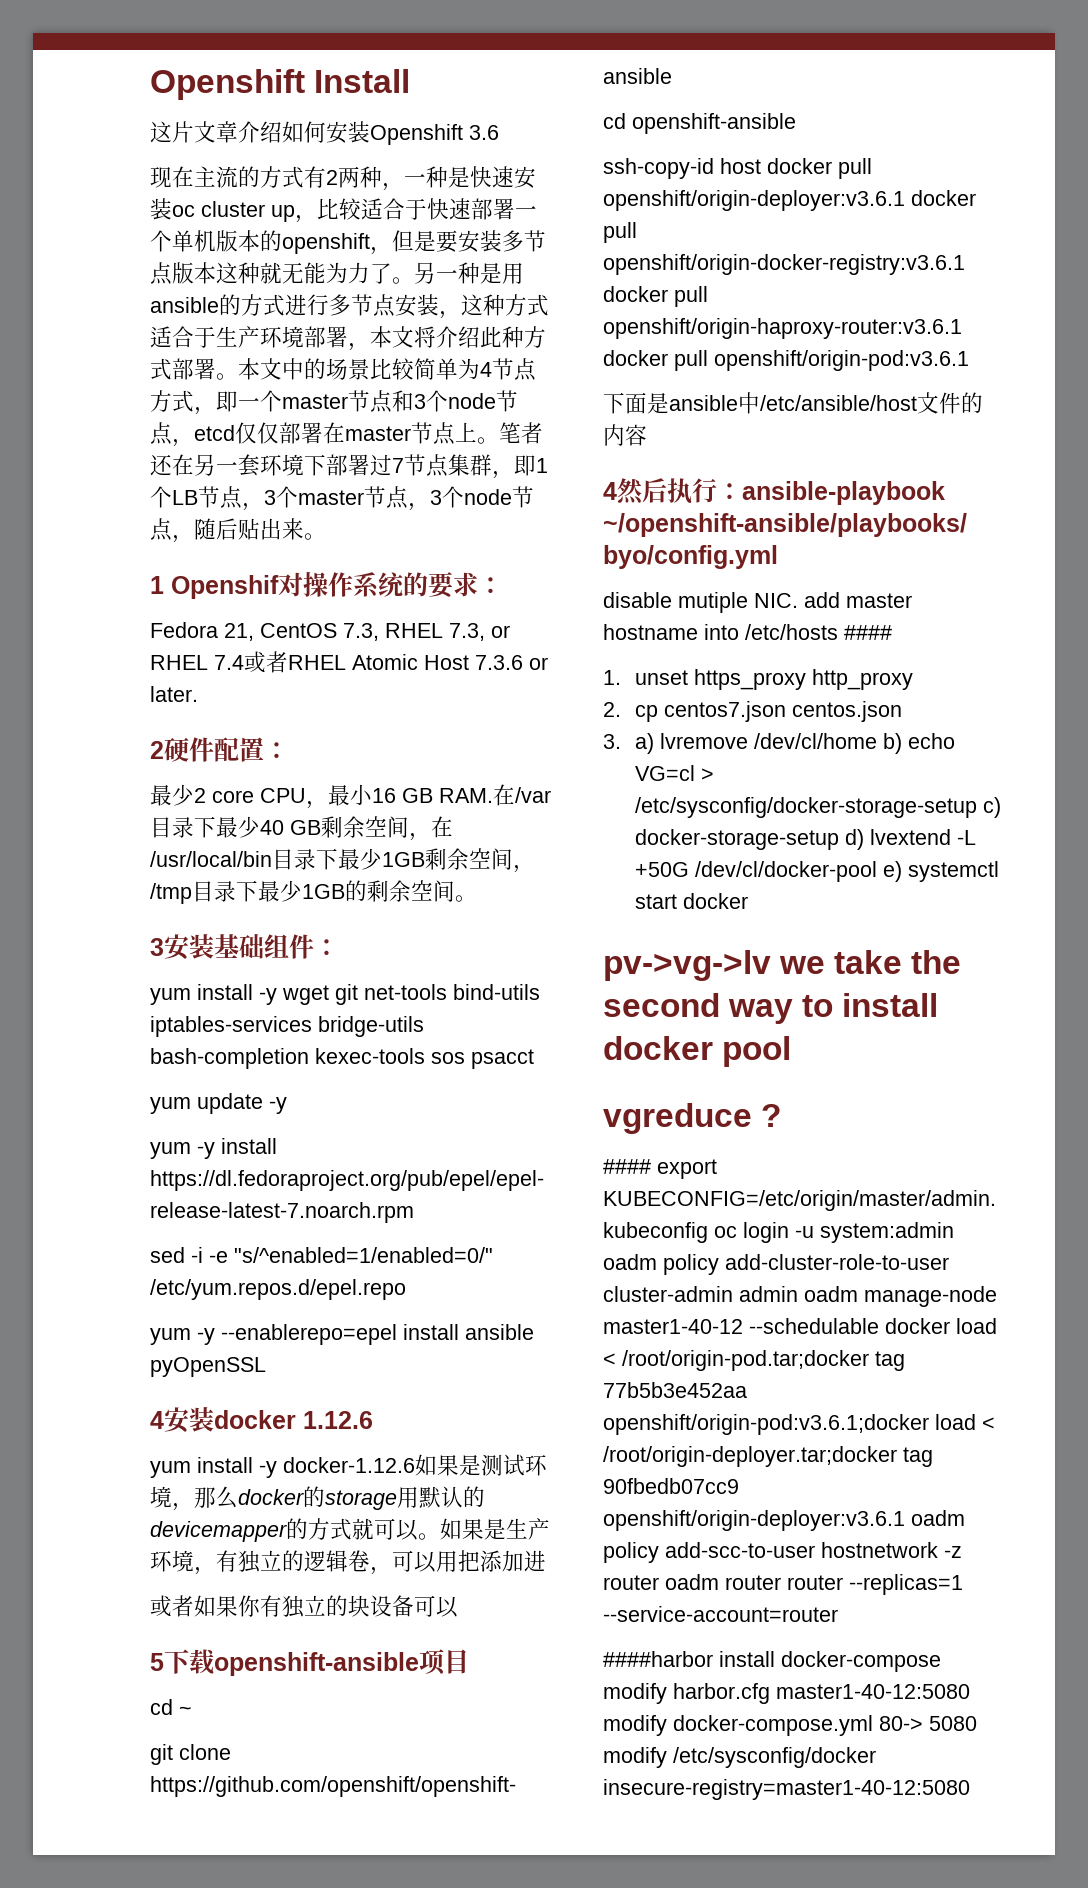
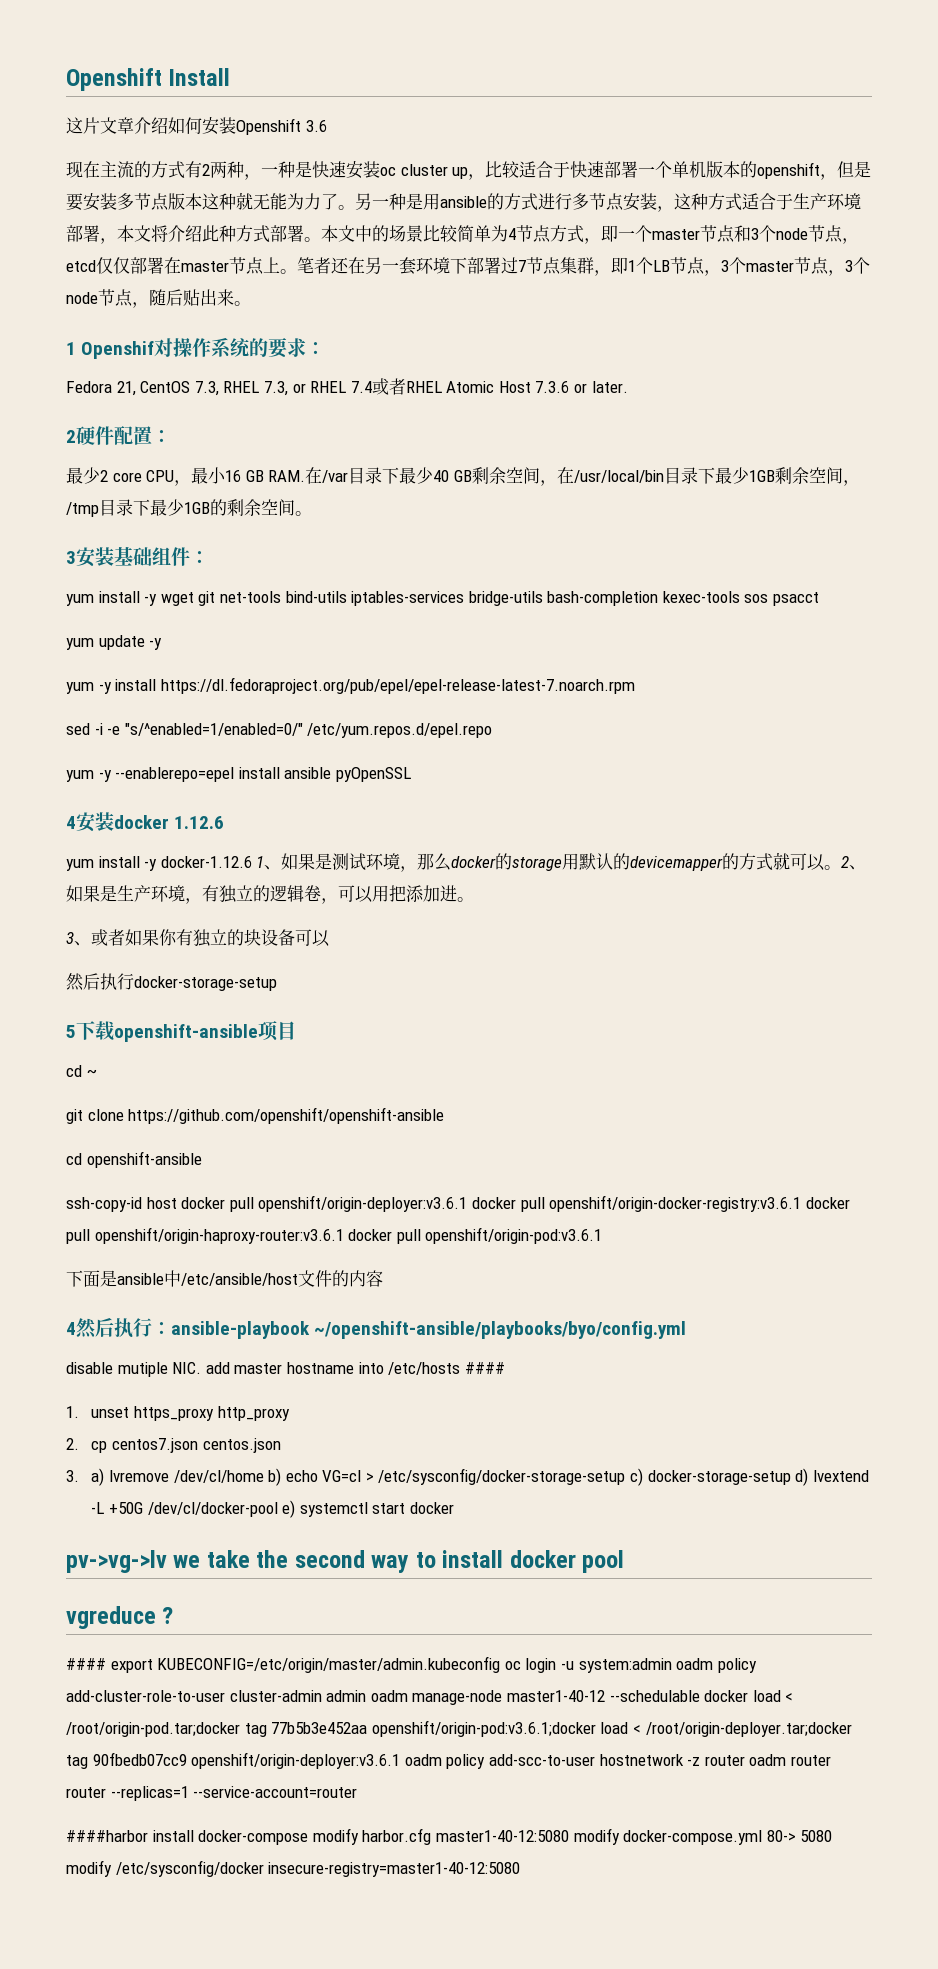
(415, 1465) none -> [256,856,282,870] 1、
(440, 1536) none -> [841,856,867,870] 2、
(546, 1561) // -> [457,897,474,902] [66,932,91,946] 。 // 3、
(458, 1607) none -> [66,973,277,991] // 然后执行docker-storage-setup

